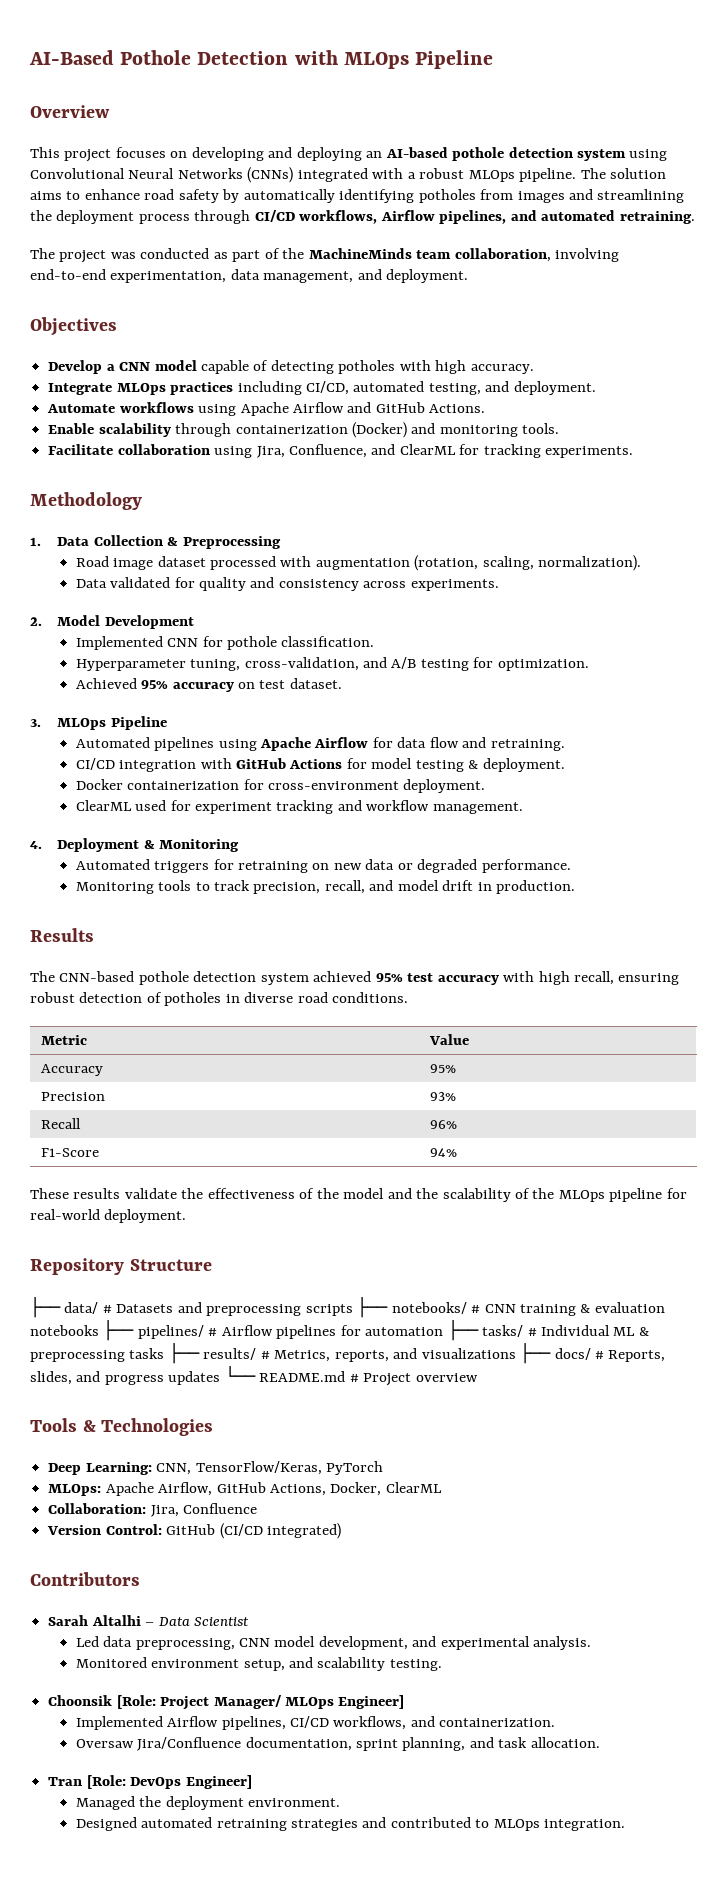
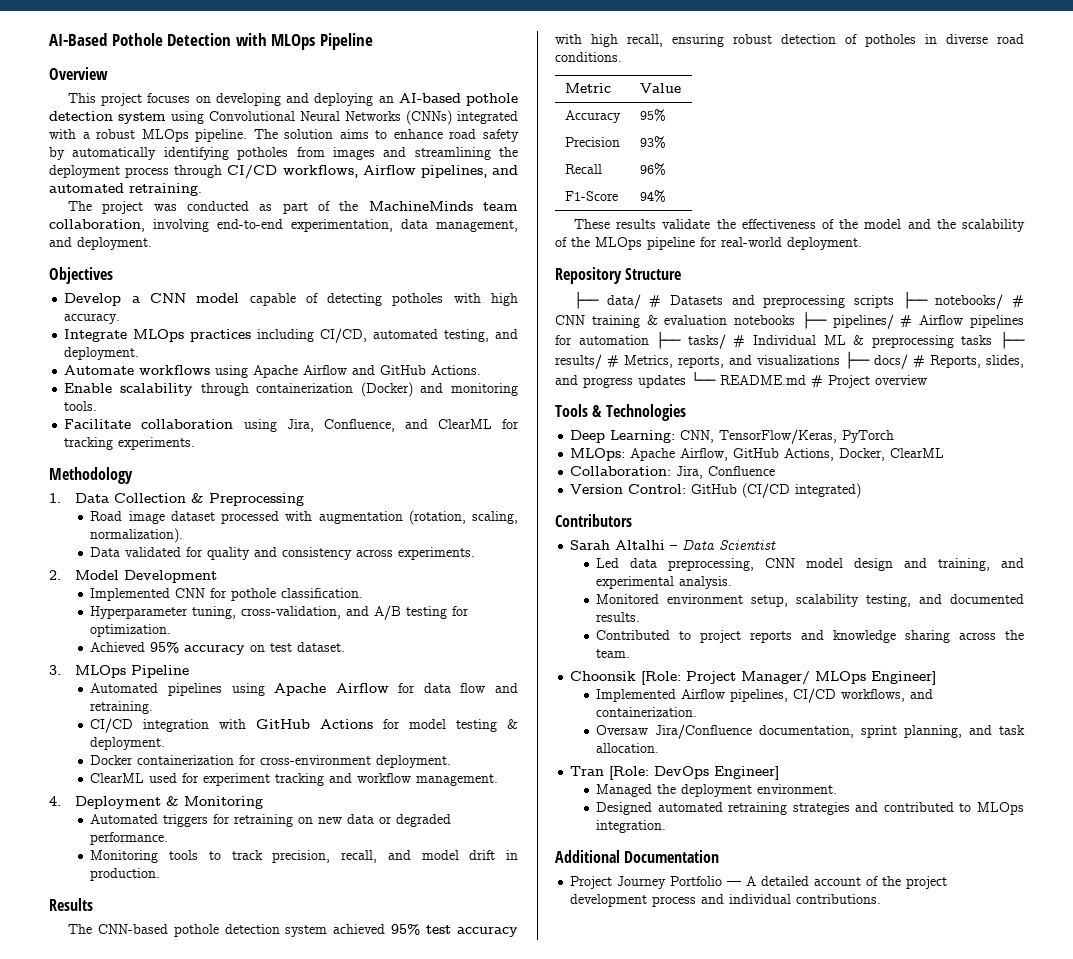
[318,1636,408,1650] development, -> [854,558,991,571] design and training,
[288,1657,442,1671] and scalability testing. -> [796,594,1024,607] [596,612,641,622] [596,630,1024,643] [596,649,631,658] scalability testing, and documented results. // Contributed to project reports and knowledge sharing across the team.
(626, 1825) none -> [555,850,720,863] [570,876,948,889] [570,894,882,907] // Additional Documentation // Project Journey Portfolio — A detailed account of the project development process and individual contributions.

